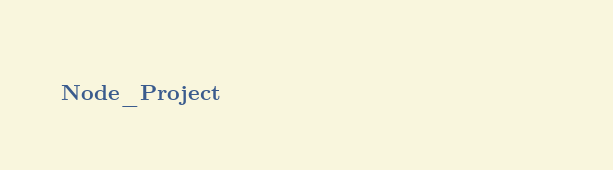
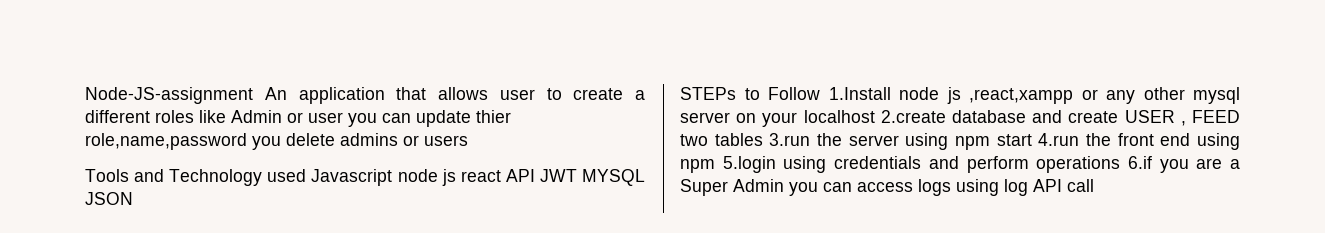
[61,85,221,107] Node_Project -> [85,87,645,104] [85,110,511,127] [85,133,468,150] [85,169,646,186] [85,192,133,205] [680,87,1240,104] [680,110,1240,127] [680,133,1240,150] [680,156,1240,173] [680,179,1094,196] Node-JS-assignment An application that allows user to create a different roles like Admin or user you can update thier role,name,password you delete admins or users // Tools and Technology used Javascript node js react API JWT MYSQL JSON // STEPs to Follow 1.Install node js ,react,xampp or any other mysql server on your localhost 2.create database and create USER , FEED two tables 3.run the server using npm start 4.run the front end using npm 5.login using credentials and perform operations 6.if you are a Super Admin you can access logs using log API call

